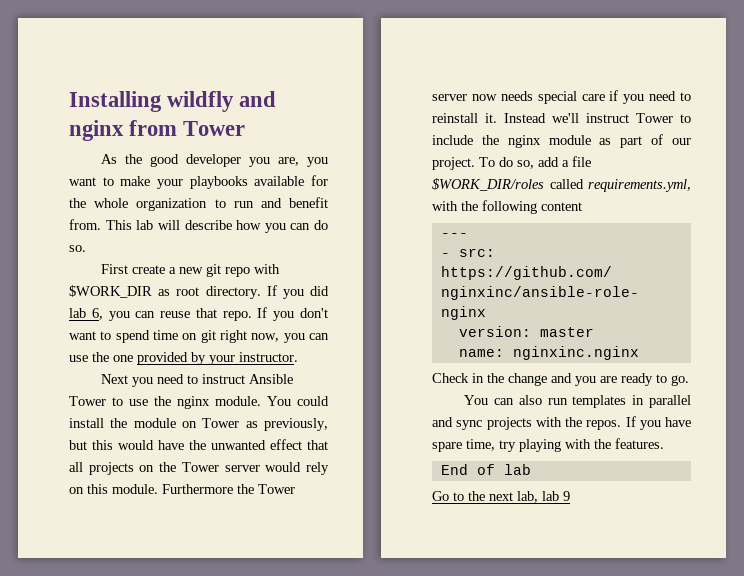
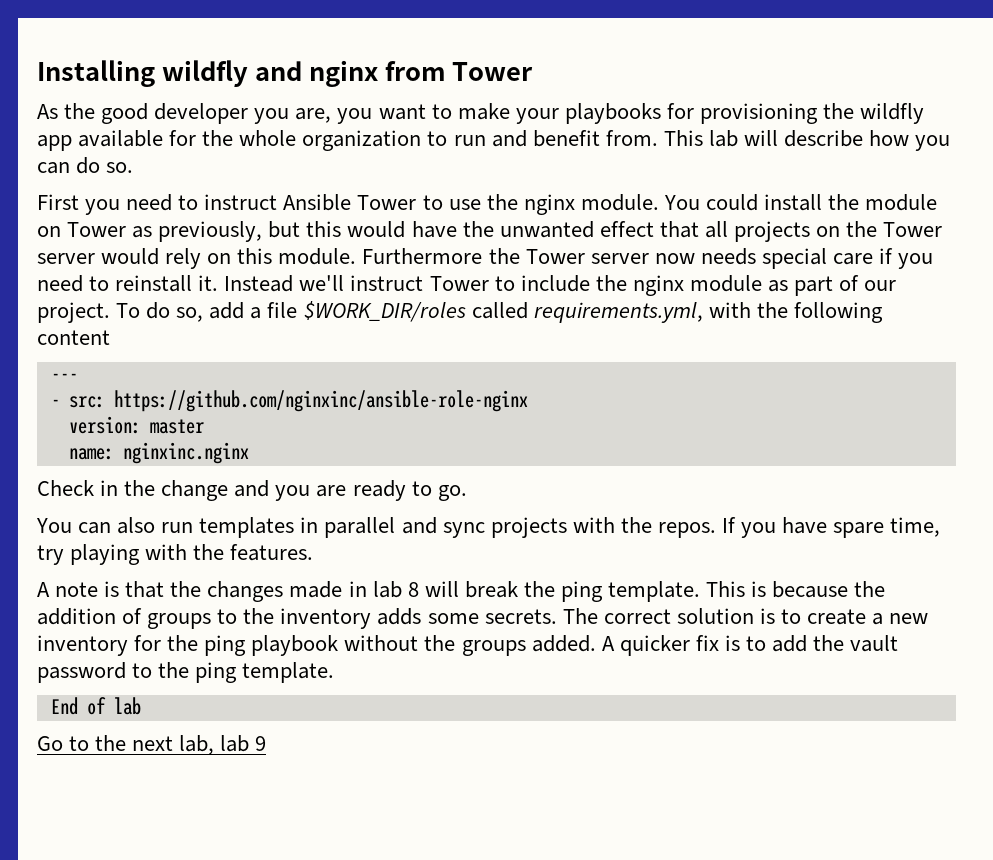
(248, 182) none -> [666,103,925,124] [37,135,72,151] for provisioning the wildfly app
[132,264,281,277] [69,285,329,299] [69,307,328,321] [69,330,329,343] [69,352,298,365] [101,374,129,384] create a new git repo with $WORK_DIR as root directory. If you did lab 6, you can reuse that repo. If you don't want to spend time on git right now, you can use the one provided by your instructor. // Next -> (79, 202) none
(664, 443) none -> [37,581,886,602] [37,608,929,629] [37,635,899,656] [37,662,335,683] // A note is that the changes made in lab 8 will break the ping template. This is because the addition of groups to the inventory adds some secrets. The correct solution is to create a new inventory for the ping playbook without the groups added. A quicker fix is to add the vault password to the ping template.

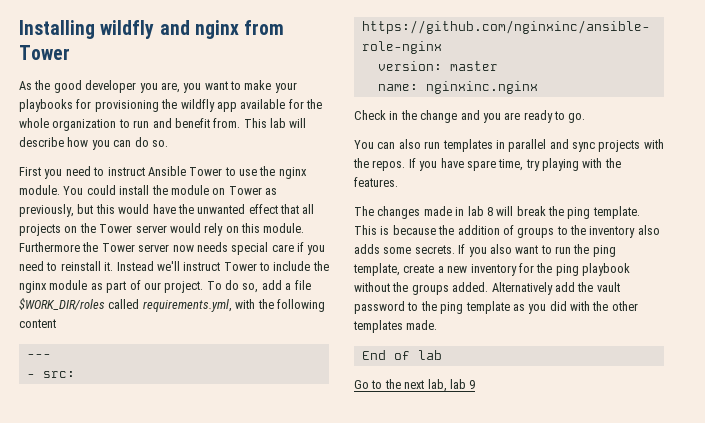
[37,581,202,598] A note is that the -> [354,206,374,216] The
(372, 618) none -> [637,225,660,235] also
[562,608,801,624] The correct solution is to -> [458,244,616,257] [353,263,400,276] If you also want to run the ping template,
[601,635,766,656] A quicker fix is to -> [491,282,553,295] Alternatively
[242,662,335,683] template. -> [465,301,638,314] [353,320,438,333] template as you did with the other templates made.

